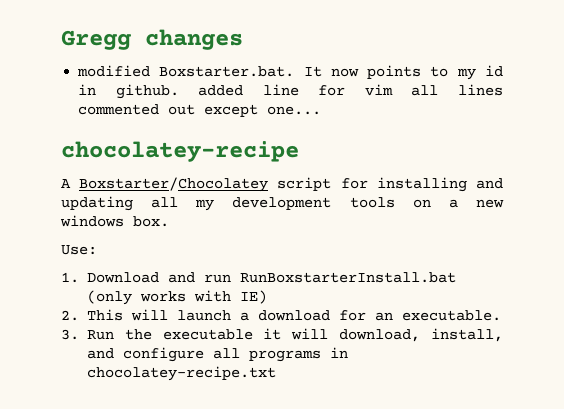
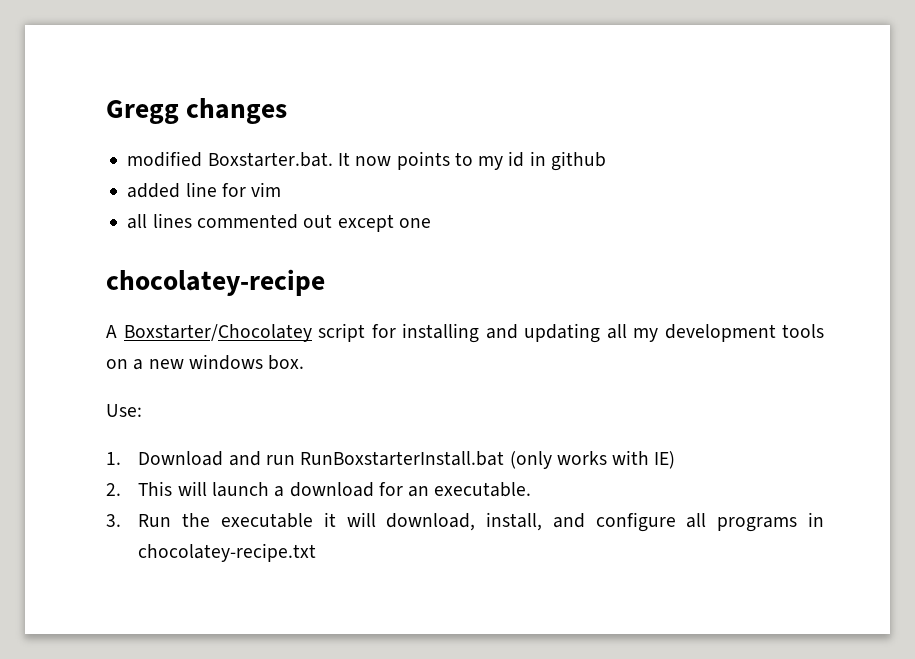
[115,84,179,99] github. -> [550,151,606,171] github //
(393, 90) none -> (282, 189) //
[267,106,322,115] one... -> [398,218,431,228] one

